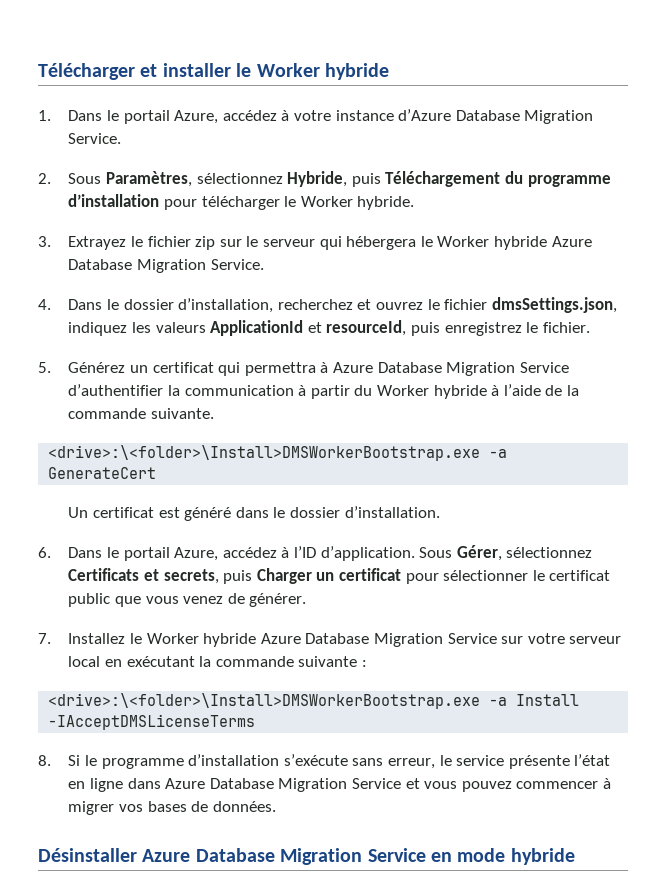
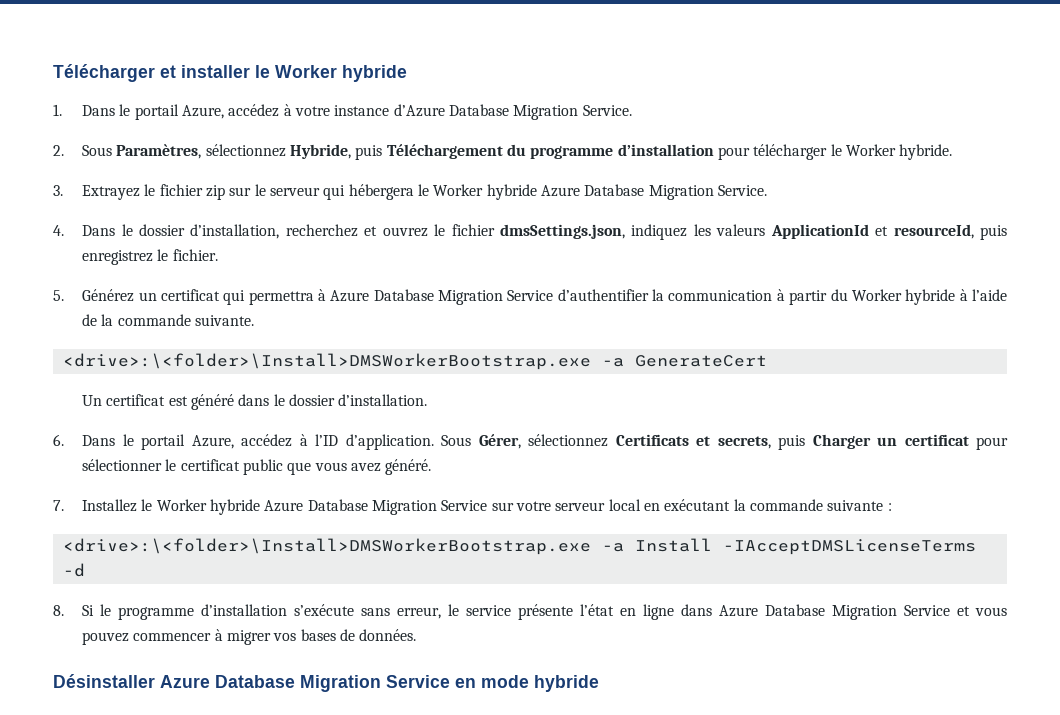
[183,593,307,607] venez de générer. -> [351,459,432,475] avez généré.
(256, 722) none -> [62,563,85,577] -d

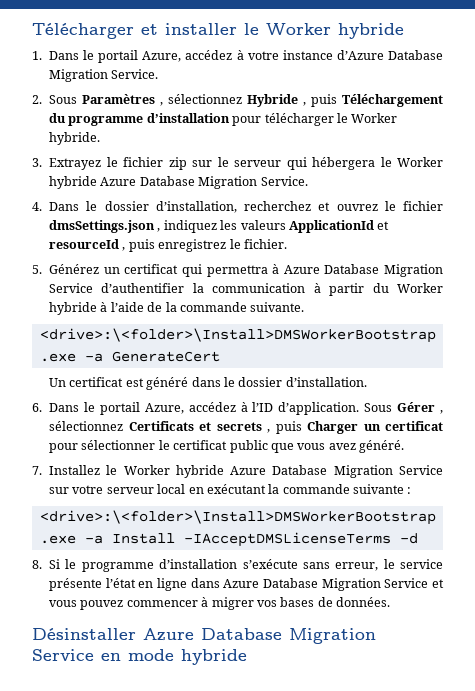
[116,144,352,159] Paramètres, sélectionnez Hybride, -> [82,94,307,107] Paramètres , sélectionnez Hybride ,
[500,224,626,239] dmsSettings.json, -> [49,220,161,233] dmsSettings.json ,
[893,224,974,239] resourceId, -> [49,239,126,251] resourceId ,
[478,434,521,449] Gérer, -> [397,402,444,414] Gérer ,
[717,436,771,449] secrets, -> [216,422,271,433] secrets ,

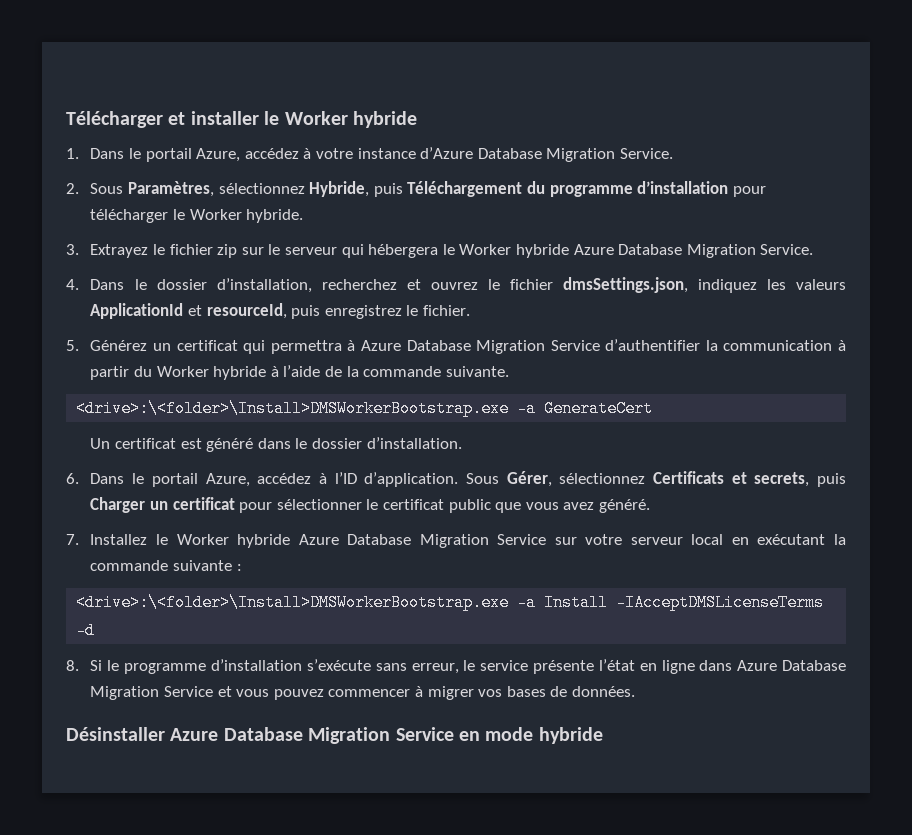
[82,94,307,107] Paramètres , sélectionnez Hybride , -> [128,181,370,197] Paramètres, sélectionnez Hybride,
[49,220,161,233] dmsSettings.json , -> [562,277,688,293] dmsSettings.json,
[49,239,126,251] resourceId , -> [206,303,287,319] resourceId,
[397,402,444,414] Gérer , -> [506,471,552,487] Gérer,
[216,422,271,433] secrets , -> [754,472,810,487] secrets,

